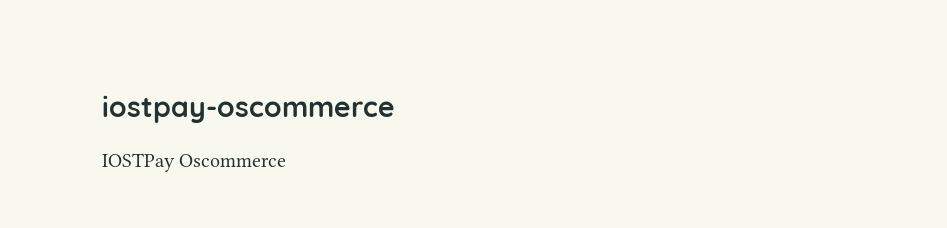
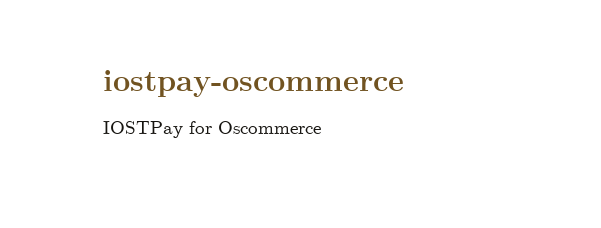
(175, 162) none -> [189,121,212,134] for

